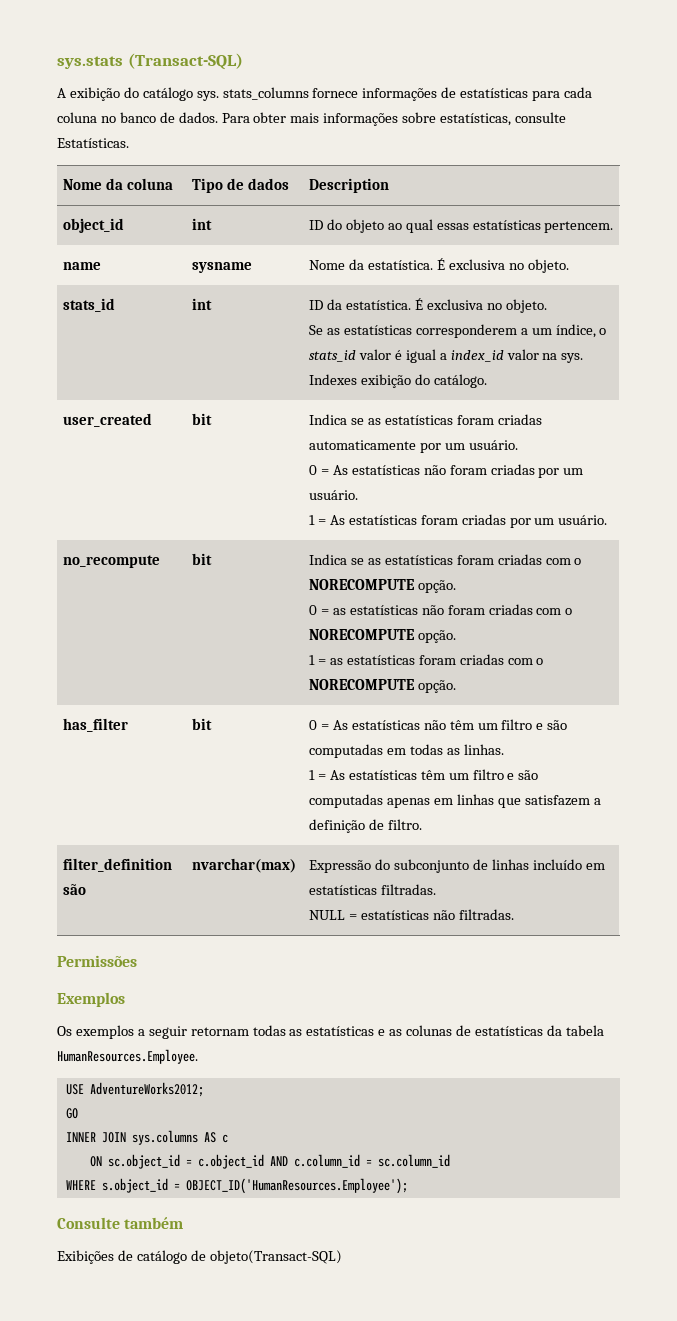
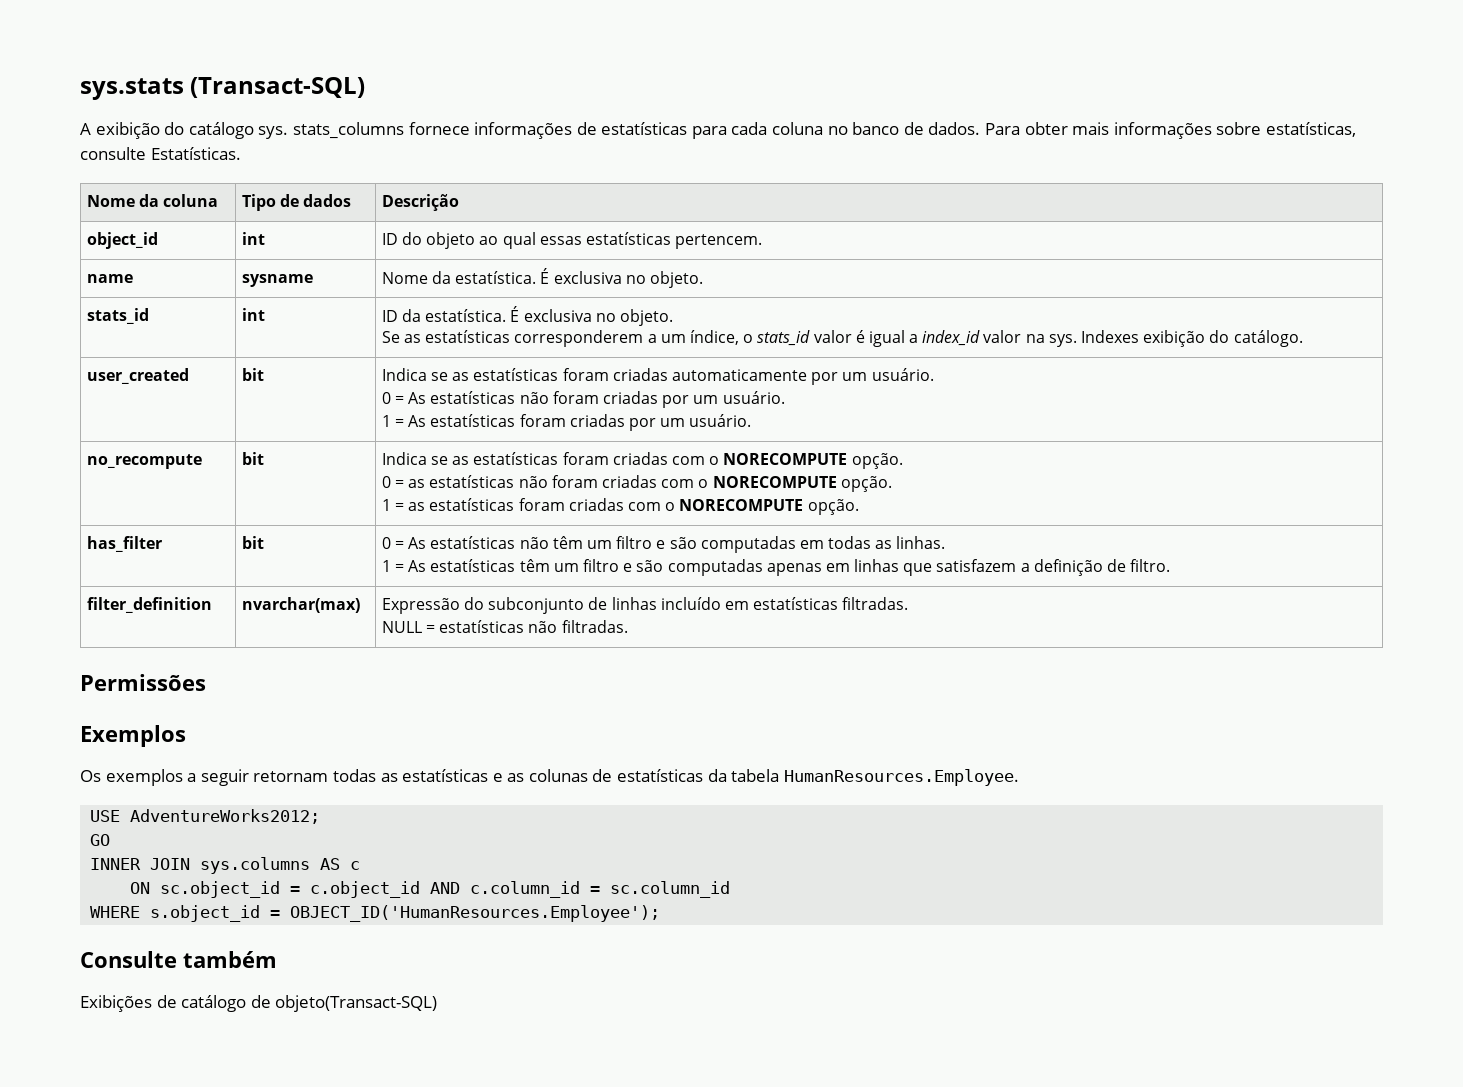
[309,178,390,193] Description -> [381,194,459,211] Descrição
[63,884,87,895] são -> (212, 605) none

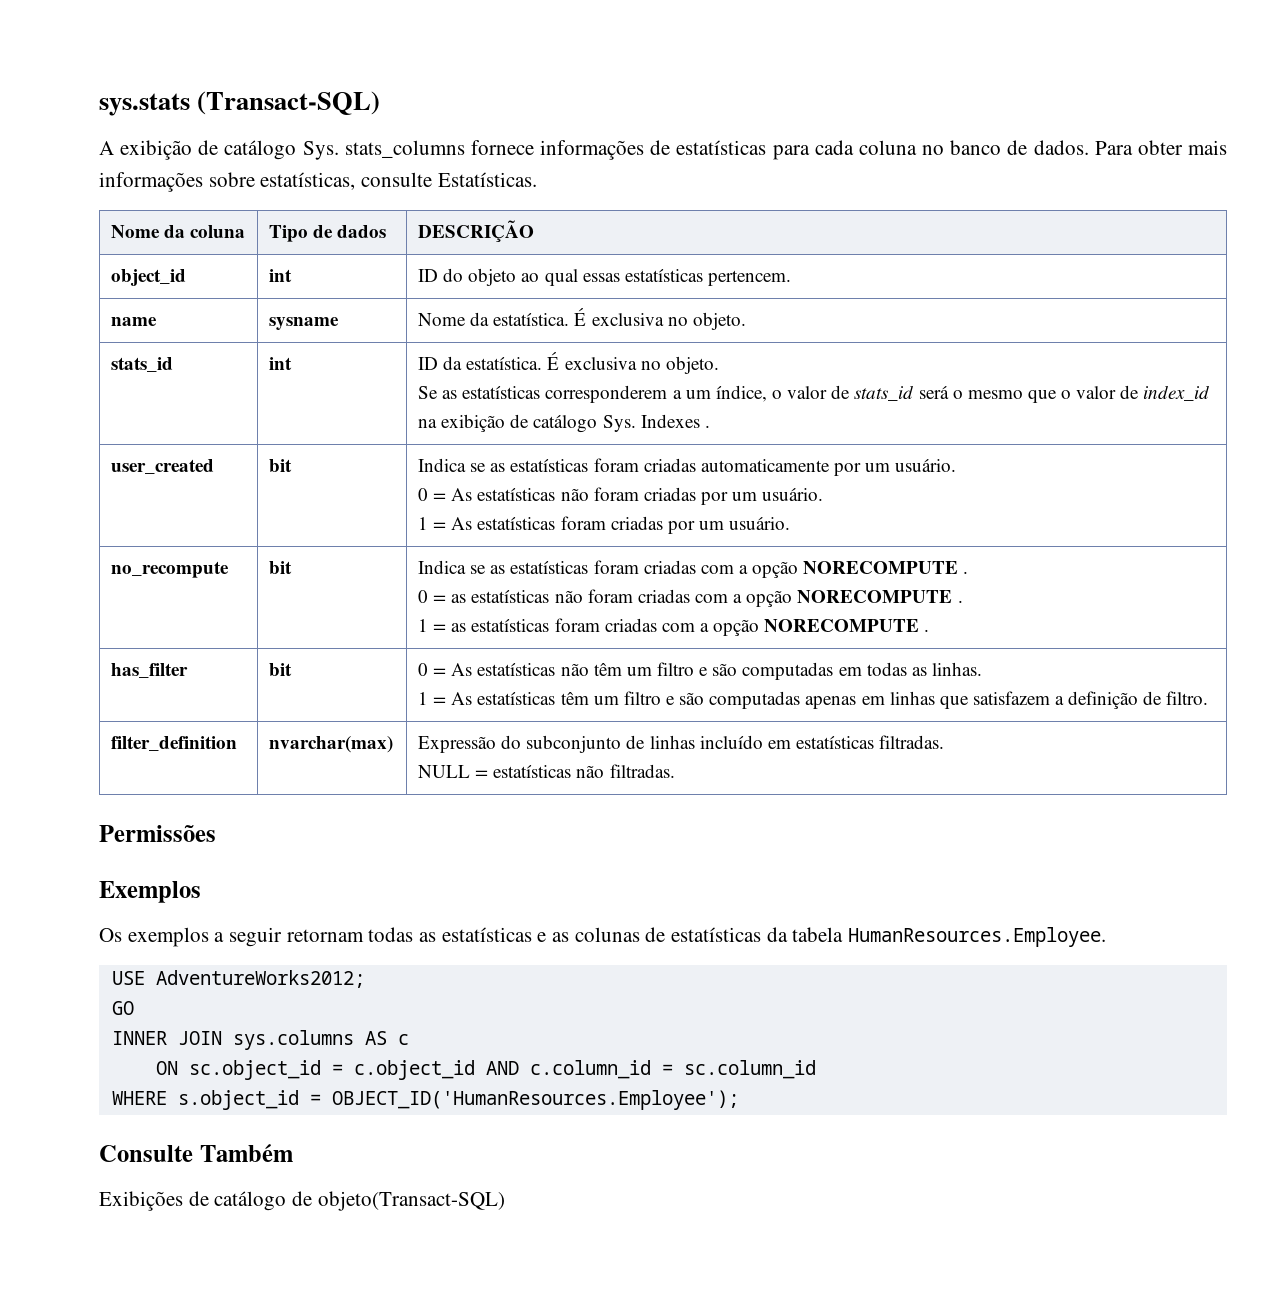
[164,122,289,139] do catálogo sys. -> [198,140,339,160] de catálogo Sys.
[381,194,459,211] Descrição -> [418,220,535,242] DESCRIÇÃO
[757,330,1303,347] stats_id valor é igual a index_id valor na sys. Indexes exibição do catálogo. -> [787,385,1210,403] [418,414,710,433] valor de stats_id será o mesmo que o valor de index_id na exibição de catálogo Sys. Indexes .
[709,453,903,469] o NORECOMPUTE opção. -> [738,561,969,578] a opção NORECOMPUTE .
[698,476,892,492] o NORECOMPUTE opção. -> [733,590,963,607] a opção NORECOMPUTE .
[665,499,859,515] o NORECOMPUTE opção. -> [699,619,930,636] a opção NORECOMPUTE .
[183,951,277,968] também -> [199,1144,293,1162] Também

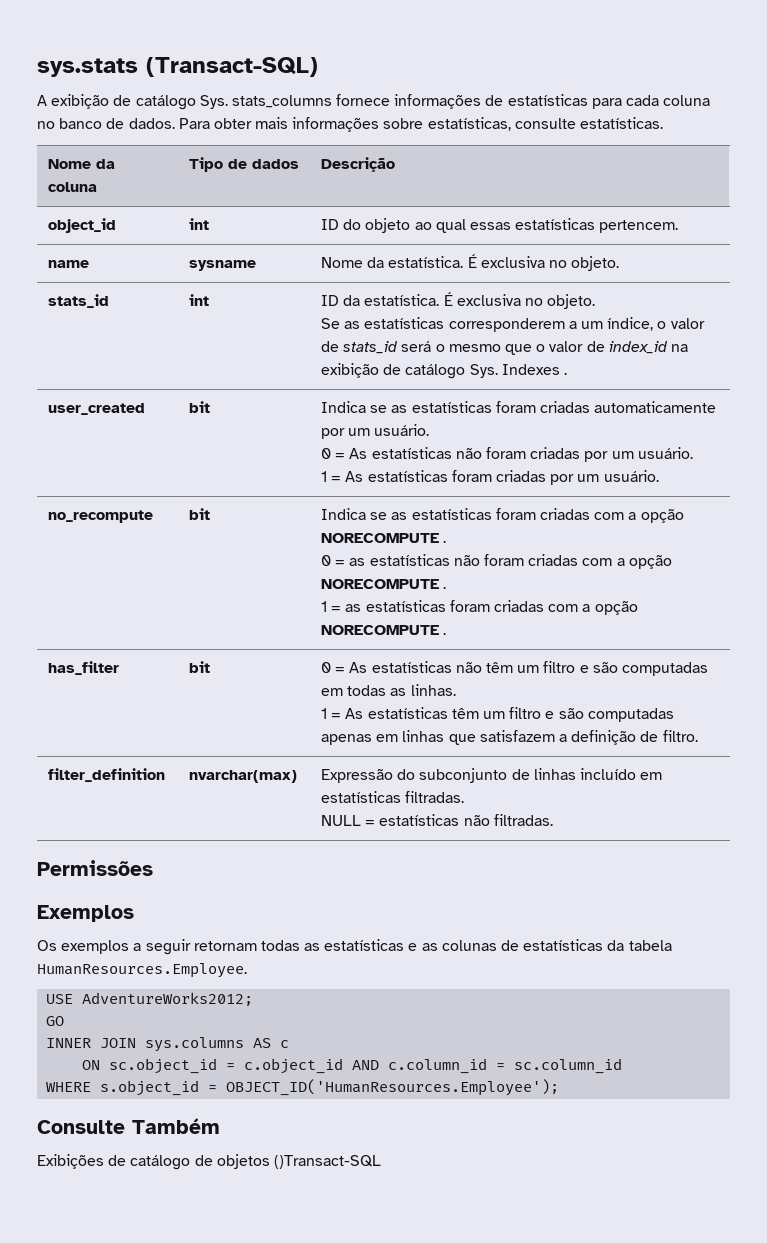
[437,172,537,187] Estatísticas. -> [580,117,664,129] estatísticas.
[418,220,535,242] DESCRIÇÃO -> [321,157,396,172] Descrição
[317,1191,505,1211] objeto(Transact-SQL) -> [216,1154,381,1169] objetos ()Transact-SQL

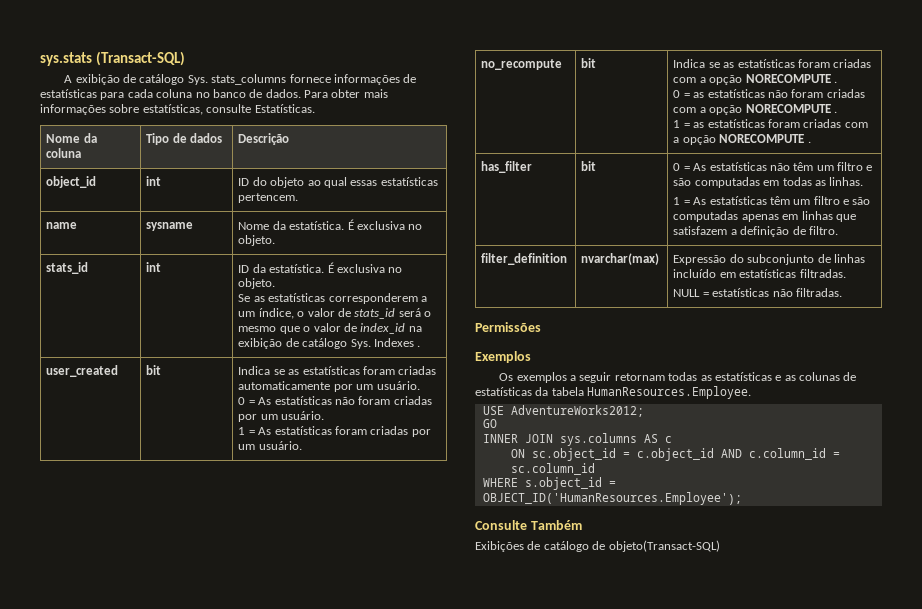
[580,117,664,129] estatísticas. -> [254,104,315,113] Estatísticas.
[216,1154,381,1169] objetos ()Transact-SQL -> [608,540,720,552] objeto(Transact-SQL)

